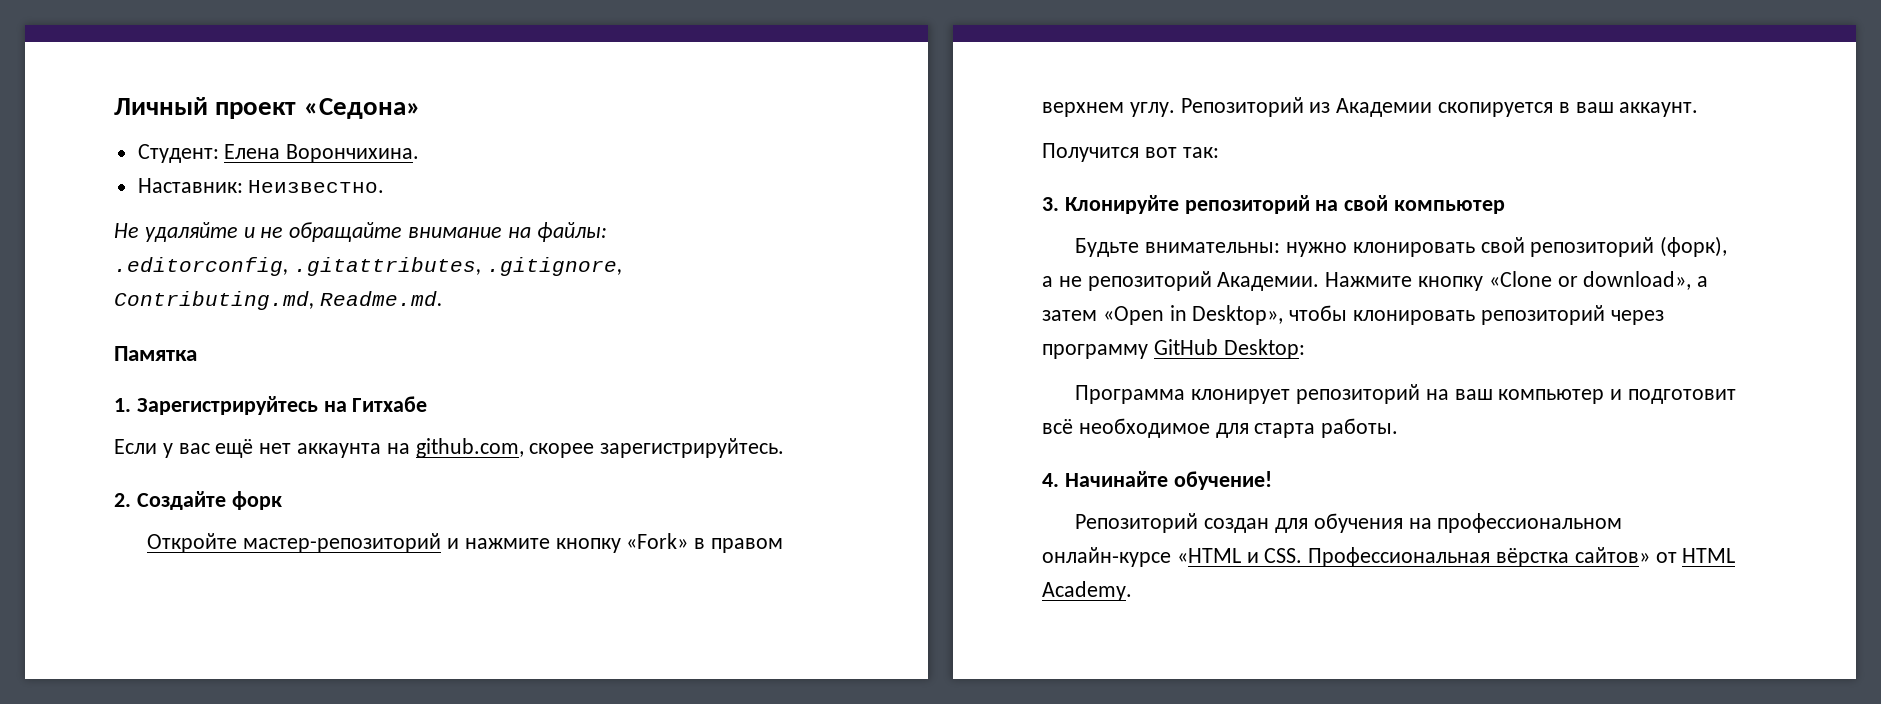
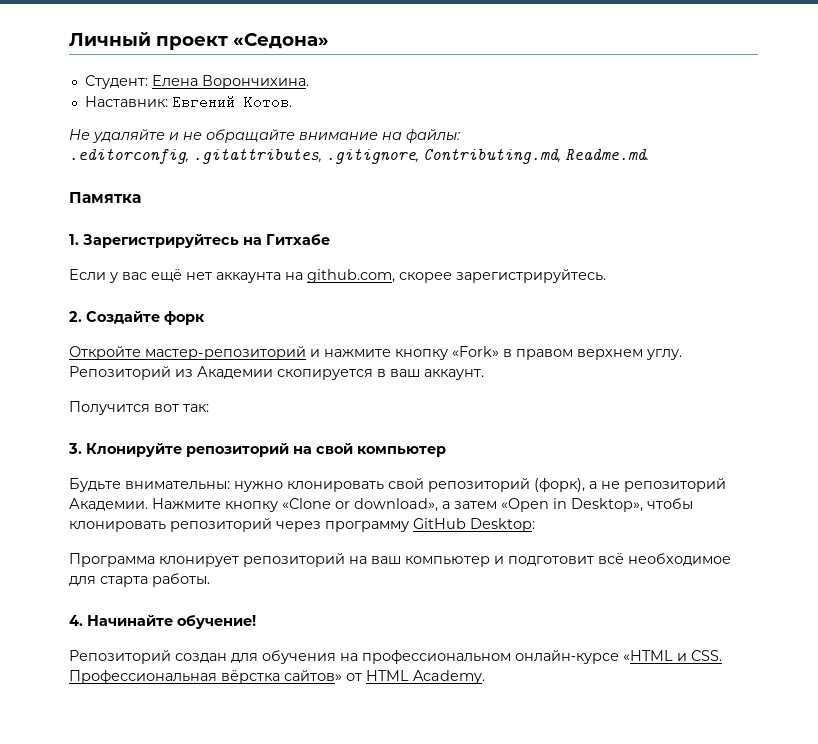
[248,180,385,193] Неизвестно. -> [171,93,292,110] Евгений Котов.

